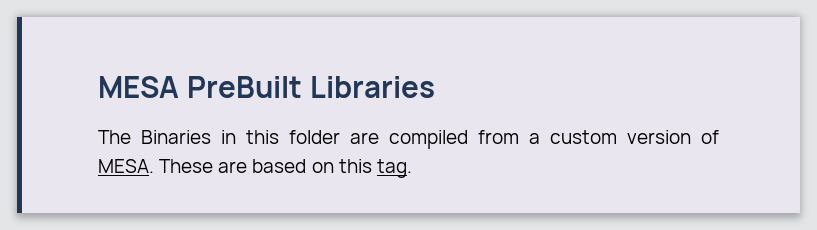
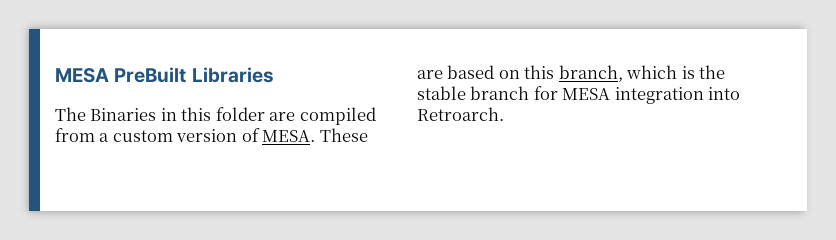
[376,159,412,178] tag. -> [558,65,726,82] [417,86,741,104] [417,107,504,121] branch, which is the stable branch for MESA integration into Retroarch.

